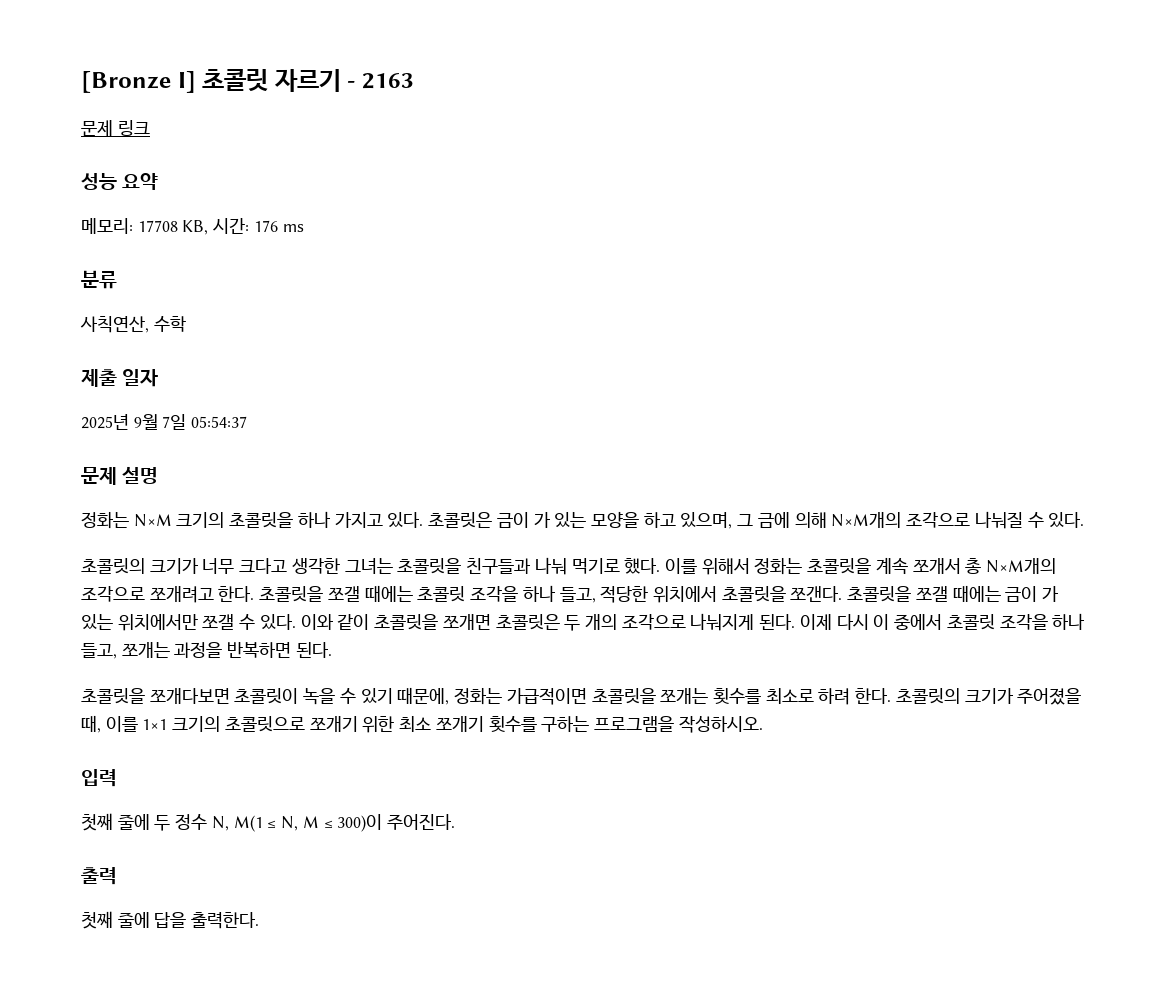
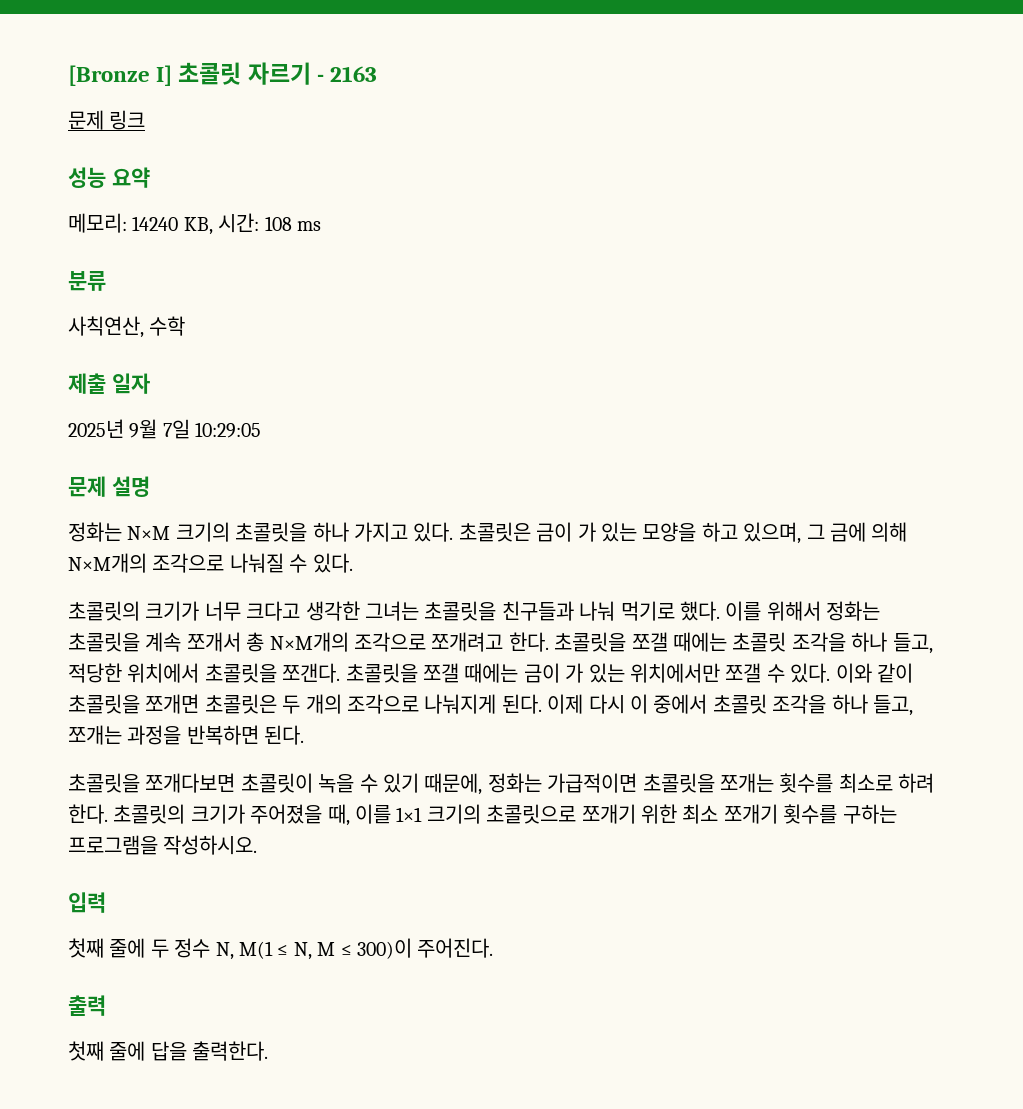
[137,220,178,232] 17708 -> [132,216,179,231] 14240
[253,220,278,232] 176 -> [264,216,292,231] 108
[191,416,248,428] 05:54:37 -> [195,422,262,438] 10:29:05

